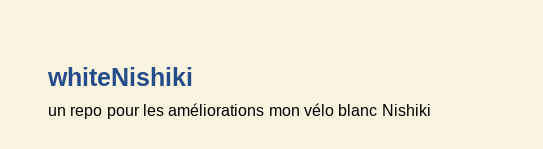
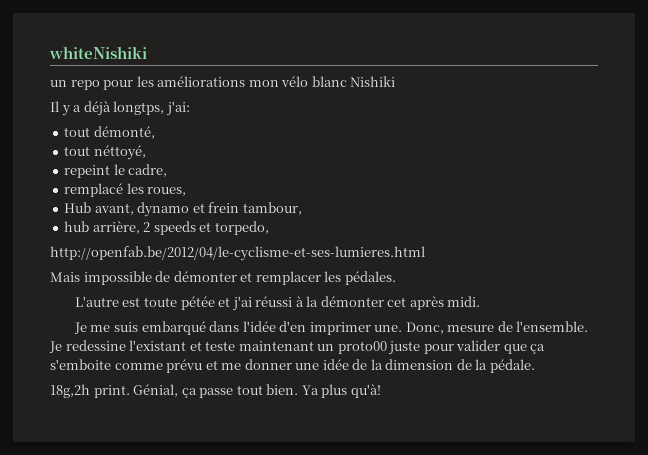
(431, 110) none -> [50,101,190,116] [64,126,155,139] [64,145,146,160] [64,164,168,178] [64,183,187,197] [64,202,302,217] [64,221,269,235] [50,246,425,261] [50,271,396,285] [74,296,481,311] [73,321,589,335] [49,340,546,355] [50,359,535,373] [50,384,381,398] // Il y a déjà longtps, j'ai: // tout démonté, // tout néttoyé, // repeint le cadre, // remplacé les roues, // Hub avant, dynamo et frein tambour, // hub arrière, 2 speeds et torpedo, // http://openfab.be/2012/04/le-cyclisme-et-ses-lumieres.html // Mais impossible de démonter et remplacer les pédales. // L'autre est toute pétée et j'ai réussi à la démonter cet après midi. // Je me suis embarqué dans l'idée d'en imprimer une. Donc, mesure de l'ensemble. Je redessine l'existant et teste maintenant un proto00 juste pour valider que ça s'emboite comme prévu et me donner une idée de la dimension de la pédale. // 18g,2h print. Génial, ça passe tout bien. Ya plus qu'à!

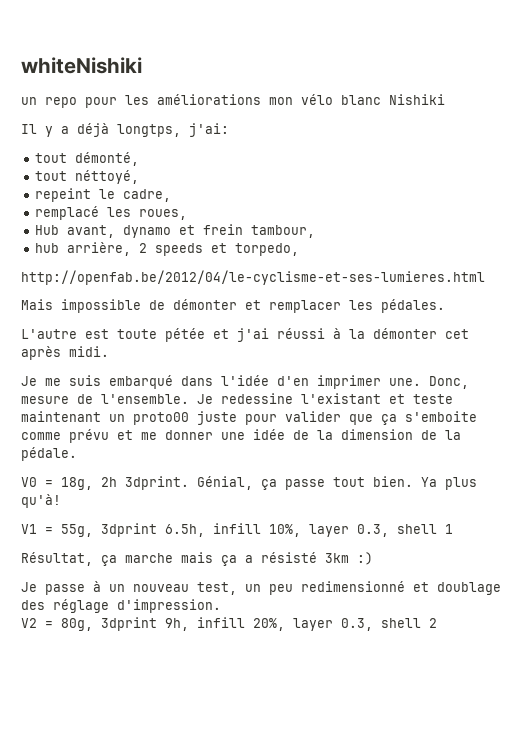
[50,384,130,398] 18g,2h print. -> [21,476,189,490] V0 = 18g, 2h 3dprint.
(381, 391) none -> [21,523,453,537] [21,552,373,566] [21,581,501,595] [21,599,221,613] [21,617,437,631] // V1 = 55g, 3dprint 6.5h, infill 10%, layer 0.3, shell 1 // Résultat, ça marche mais ça a résisté 3km :) // Je passe à un nouveau test, un peu redimensionné et doublage des réglage d'impression. // V2 = 80g, 3dprint 9h, infill 20%, layer 0.3, shell 2

